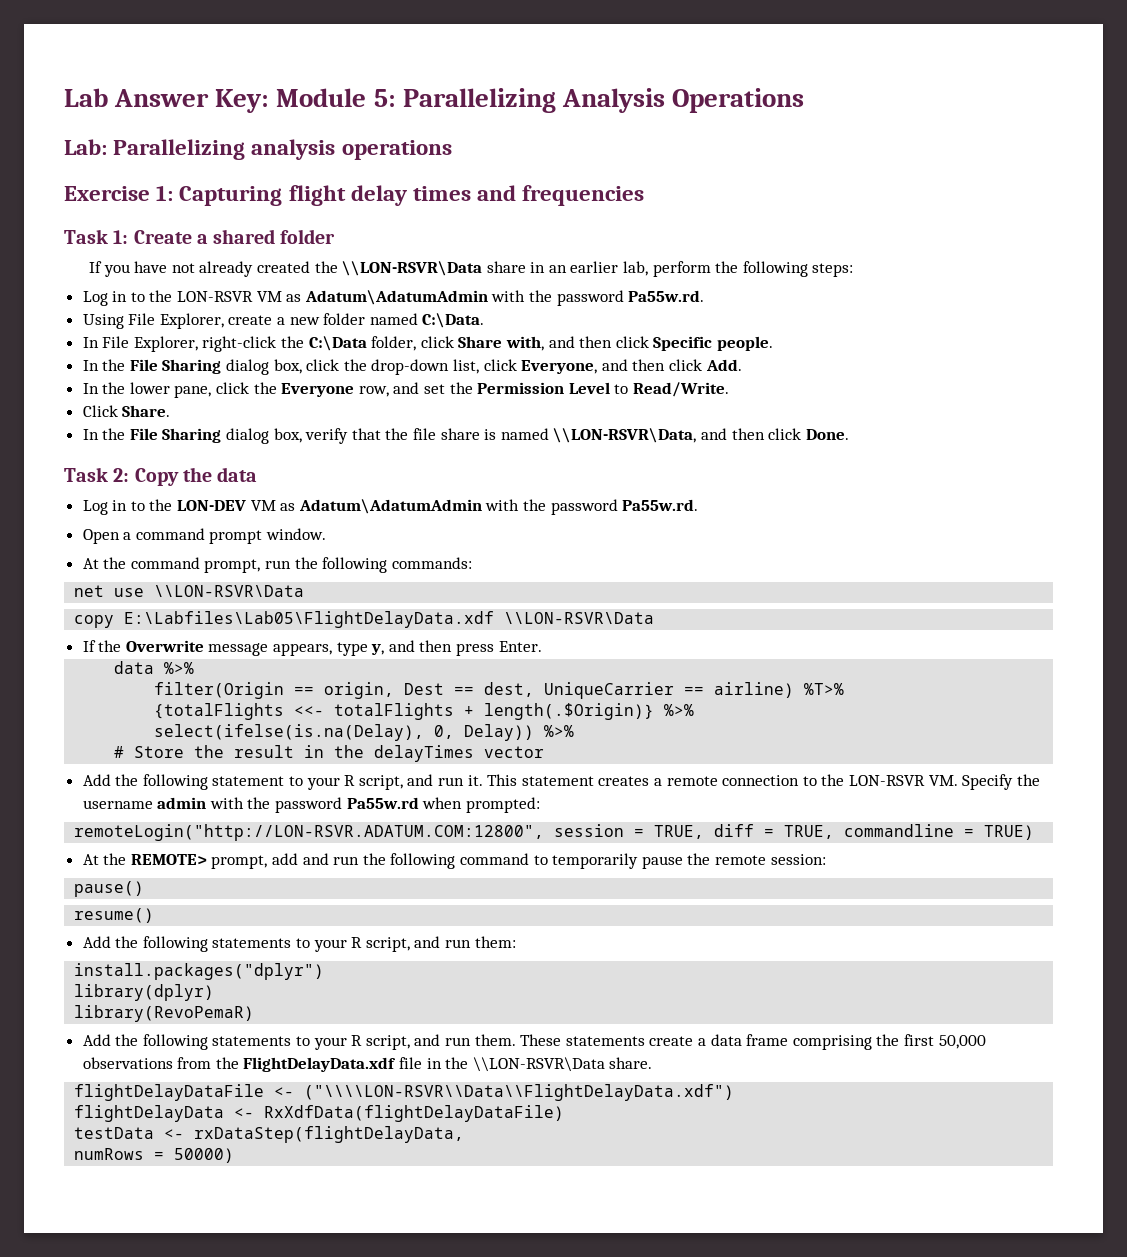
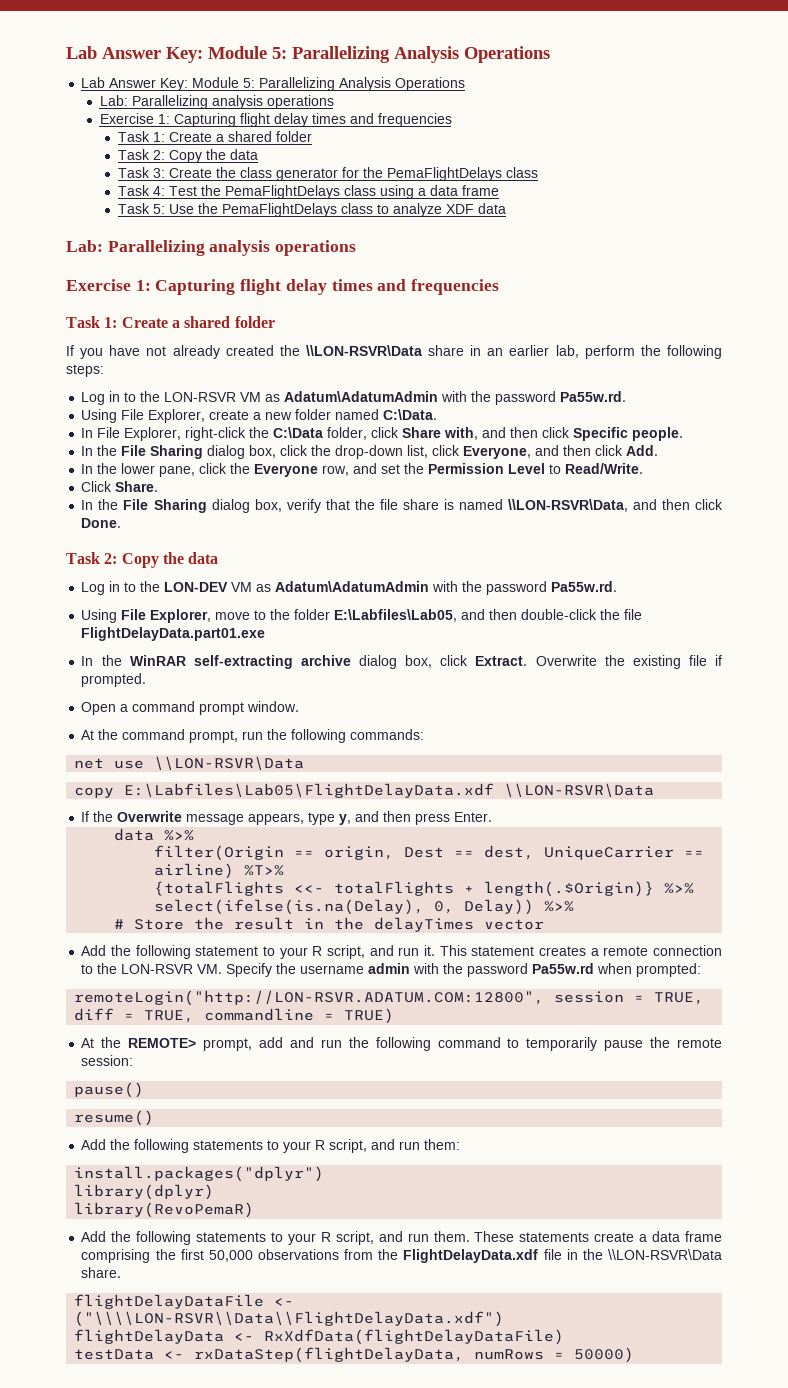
[64,88,805,113] Lab Answer Key: Module 5: Parallelizing Analysis Operations -> [66,46,550,63] [81,77,466,91] [99,95,334,109] [99,113,452,127] [117,131,312,142] [117,149,258,163] [117,167,538,181] [117,185,499,199] [117,203,506,217] Lab Answer Key: Module 5: Parallelizing Analysis Operations // Lab Answer Key: Module 5: Parallelizing Analysis Operations // Lab: Parallelizing analysis operations // Exercise 1: Capturing flight delay times and frequencies // Task 1: Create a shared folder // Task 2: Copy the data // Task 3: Create the class generator for the PemaFlightDelays class // Task 4: Test the PemaFlightDelays class using a data frame // Task 5: Use the PemaFlightDelays class to analyze XDF data
(699, 505) none -> [81,609,643,623] [81,627,266,641] [81,655,723,669] [81,673,147,687] // Using File Explorer, move to the folder E:\Labfiles\Lab05, and then double-click the file FlightDelayData.part01.exe // In the WinRAR self-extracting archive dialog box, click Extract. Overwrite the existing file if prompted.
(465, 1134) // -> (465, 1355) none

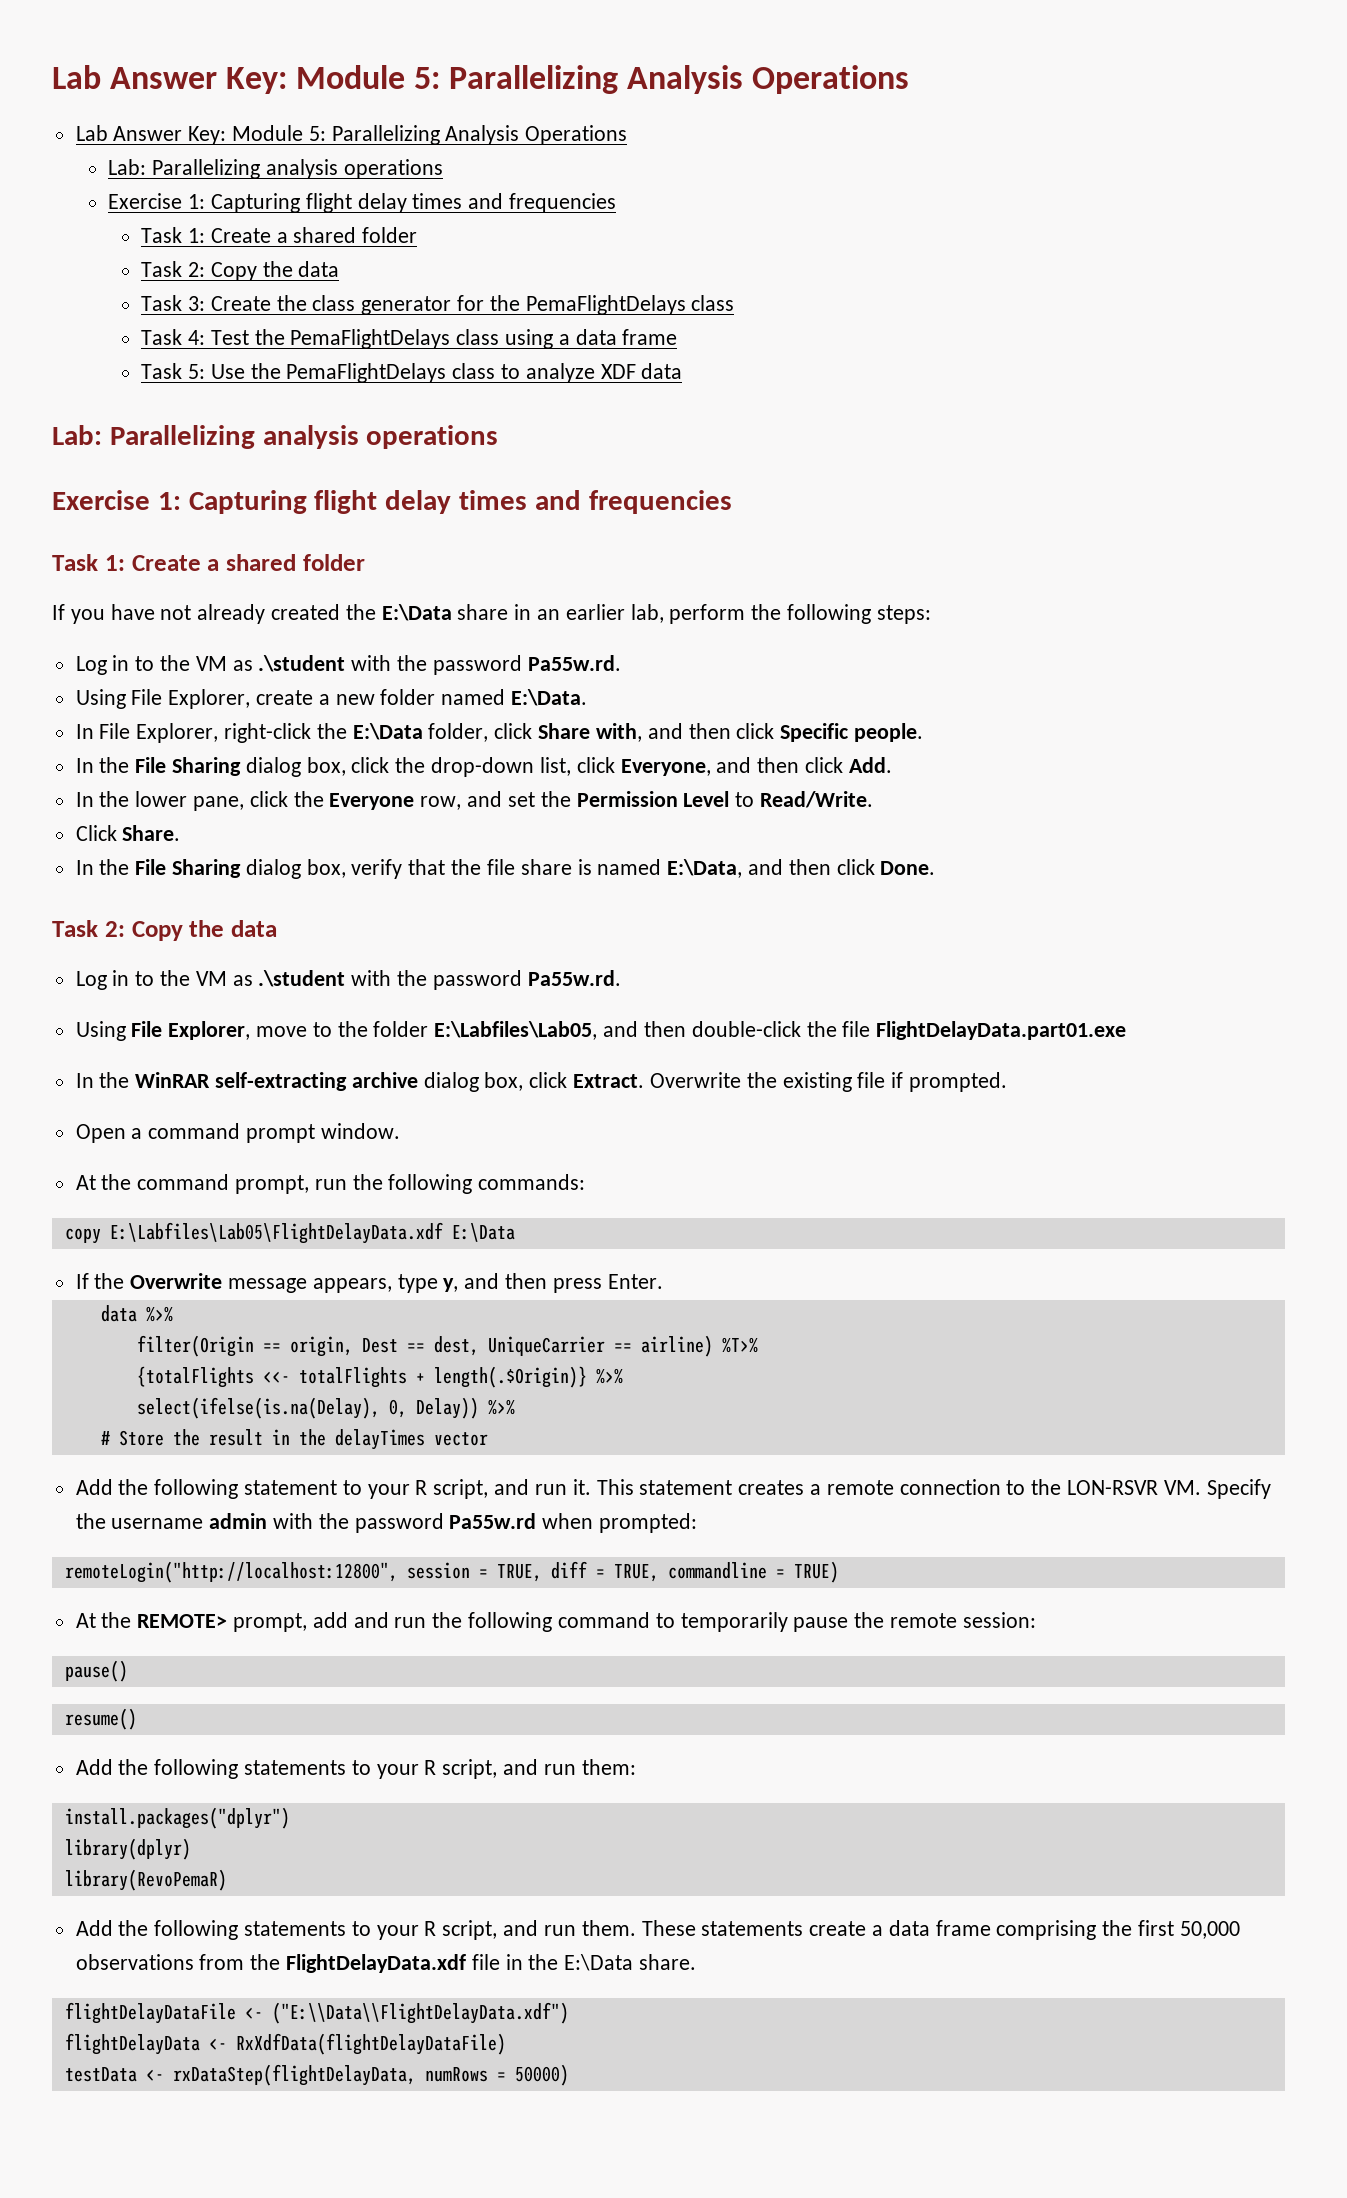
[305,345,422,356] \\LON-RSVR\Data -> [381,604,452,621] E:\Data
[164,391,439,402] LON-RSVR VM as Adatum\AdatumAdmin -> [195,655,346,672] VM as .\student
[383,409,438,420] C:\Data. -> [511,689,588,706] E:\Data.
[273,427,324,438] C:\Data -> [352,723,423,740] E:\Data
[507,499,628,512] \\LON-RSVR\Data, -> [667,859,743,878] E:\Data,
[164,581,430,592] LON-DEV VM as Adatum\AdatumAdmin -> [195,970,346,987] VM as .\student
[74,756,305,770] // net use \\LON-RSVR\Data -> (586, 1182) none
[504,783,655,797] \\LON-RSVR\Data -> [451,1223,515,1242] E:\Data
[74,990,545,1006] remoteLogin("http://LON-RSVR.ADATUM.COM:12800", -> [64,1561,398,1583] remoteLogin("http://localhost:12800",
[607,1249,722,1260] \\LON-RSVR\Data -> [564,1954,634,1971] E:\Data
[74,1311,505,1327] ("\\\\LON-RSVR\\Data\\FlightDelayData.xdf") -> [271,2002,569,2024] ("E:\\Data\\FlightDelayData.xdf")

